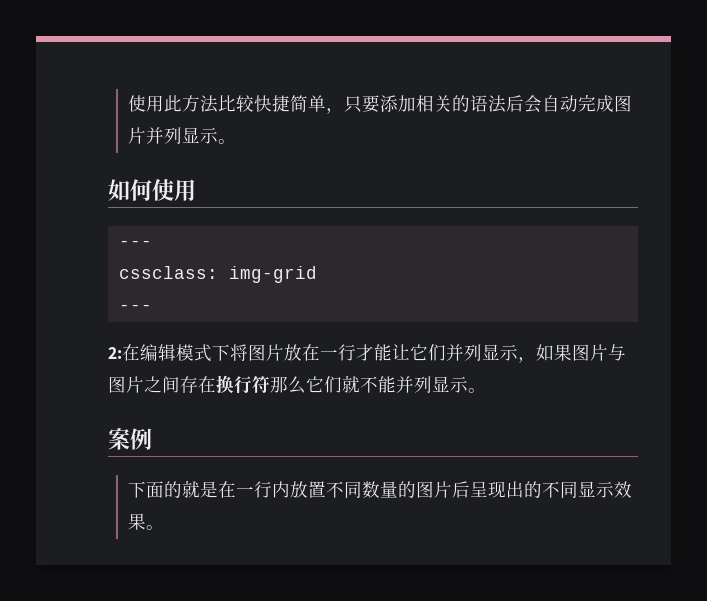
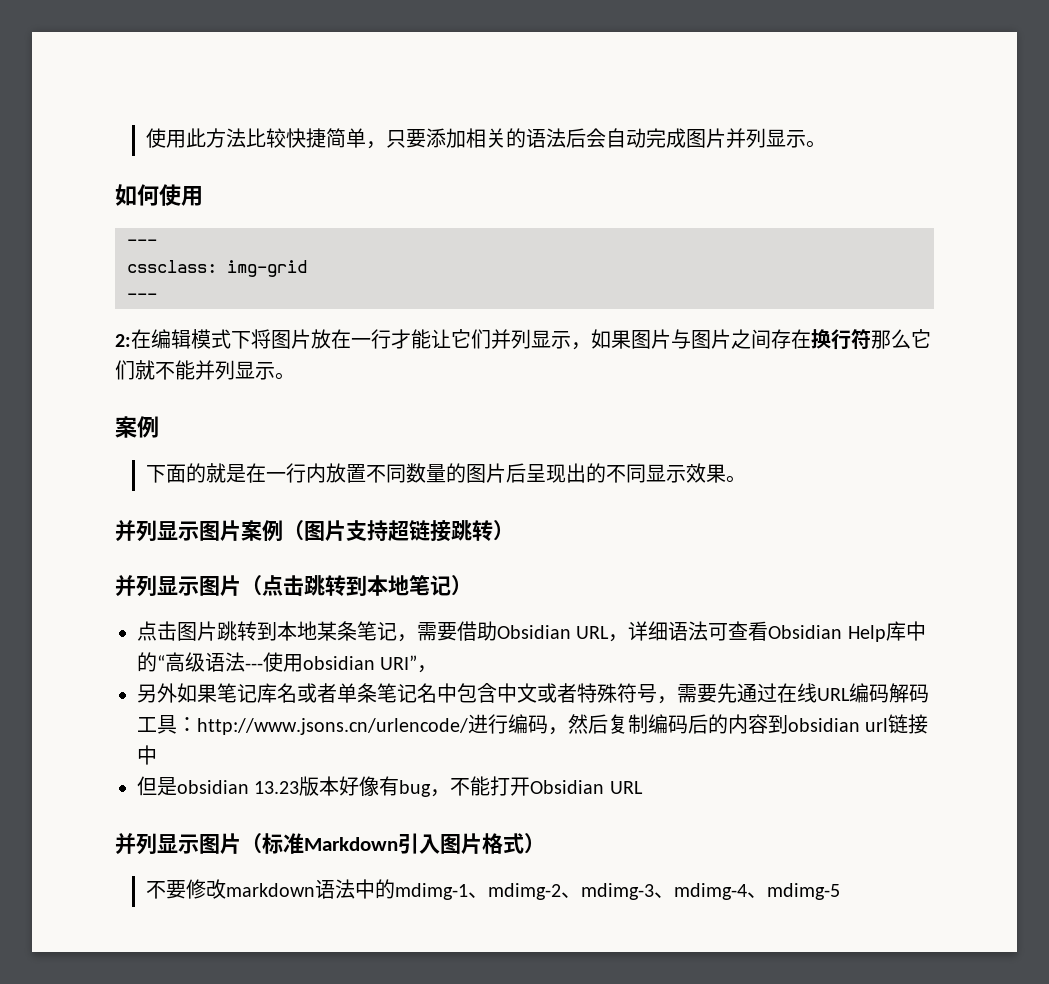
(165, 527) none -> [115,520,514,542] [115,575,472,597] [137,621,926,642] [137,652,438,673] [137,683,929,704] [137,714,929,735] [137,745,157,765] [137,776,643,797] [115,833,545,855] [145,879,840,900] // 并列显示图片案例（图片支持超链接跳转） // 并列显示图片（点击跳转到本地笔记） // 点击图片跳转到本地某条笔记，需要借助Obsidian URL，详细语法可查看Obsidian Help库中的“高级语法---使用obsidian URI”， // 另外如果笔记库名或者单条笔记名中包含中文或者特殊符号，需要先通过在线URL编码解码工具：http://www.jsons.cn/urlencode/进行编码，然后复制编码后的内容到obsidian url链接中 // 但是obsidian 13.23版本好像有bug，不能打开Obsidian URL // 并列显示图片（标准Markdown引入图片格式） // 不要修改markdown语法中的mdimg-1、mdimg-2、mdimg-3、mdimg-4、mdimg-5

